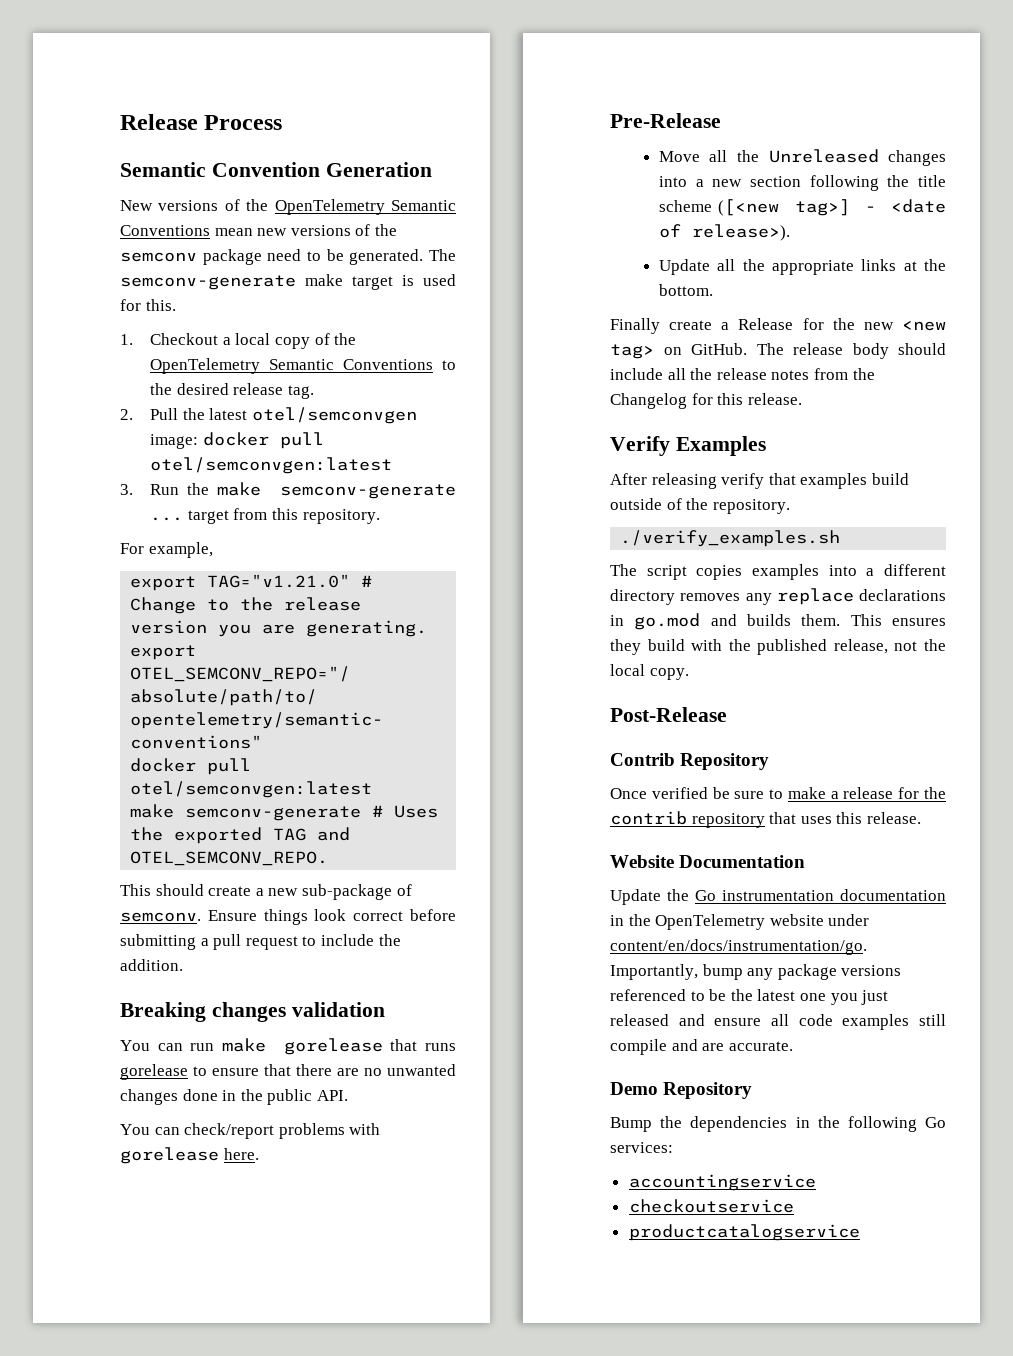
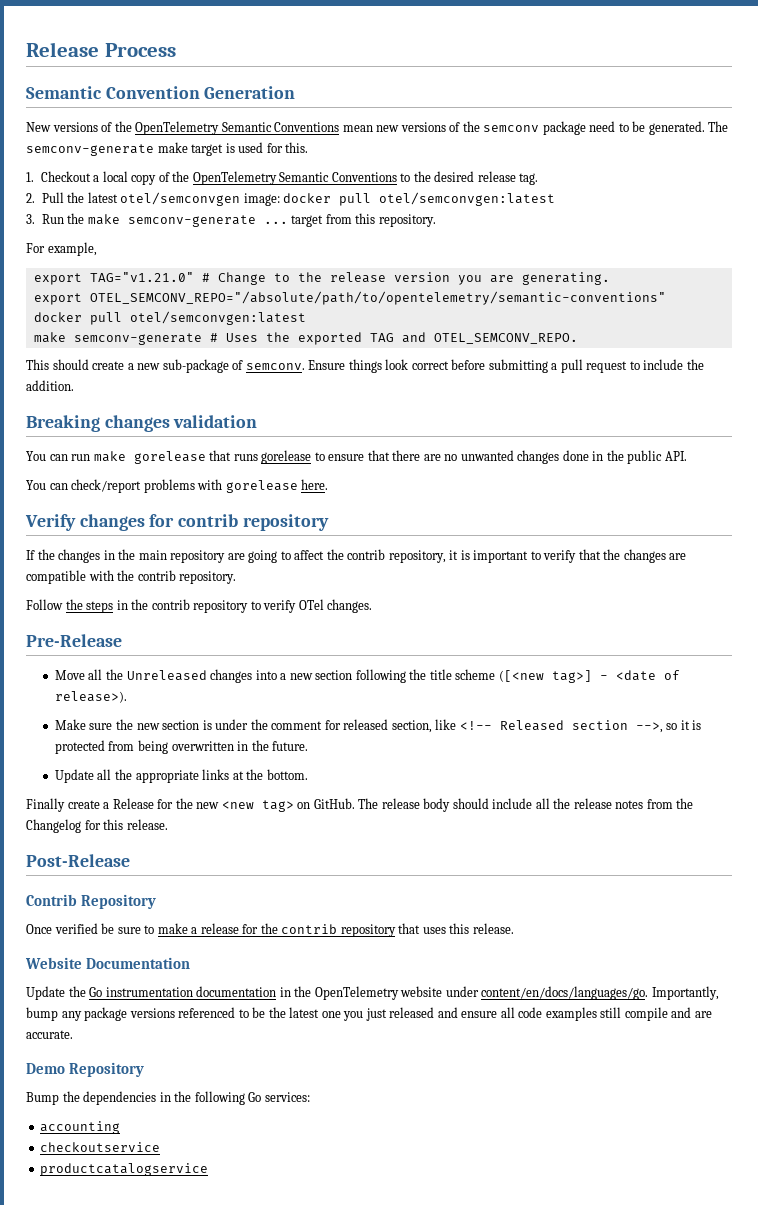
(259, 1154) none -> [25,514,329,531] [26,549,687,563] [26,570,237,584] [26,599,373,613] // Verify changes for contrib repository // If the changes in the main repository are going to affect the contrib repository, it is important to verify that the changes are compatible with the contrib repository. // Follow the steps in the contrib repository to verify OTel changes.
(790, 232) none -> [54,719,702,733] [54,740,309,754] // Make sure the new section is under the comment for released section, like <!-- Released section -->, so it is protected from being overwritten in the future.
[610,436,766,456] [610,473,909,489] [610,498,790,514] [620,530,841,547] [610,564,946,580] [610,588,946,605] [610,613,946,630] [610,639,946,655] [610,664,689,680] // Verify Examples // After releasing verify that examples build outside of the repository. // ./verify_examples.sh // The script copies examples into a different directory removes any replace declarations in go.mod and builds them. This ensures they build with the published release, not the local copy. -> (168, 824) none
[610,939,867,955] content/en/docs/instrumentation/go. -> [481,986,649,1000] content/en/docs/languages/go.
[628,1174,816,1191] accountingservice -> [40,1121,121,1134] accounting

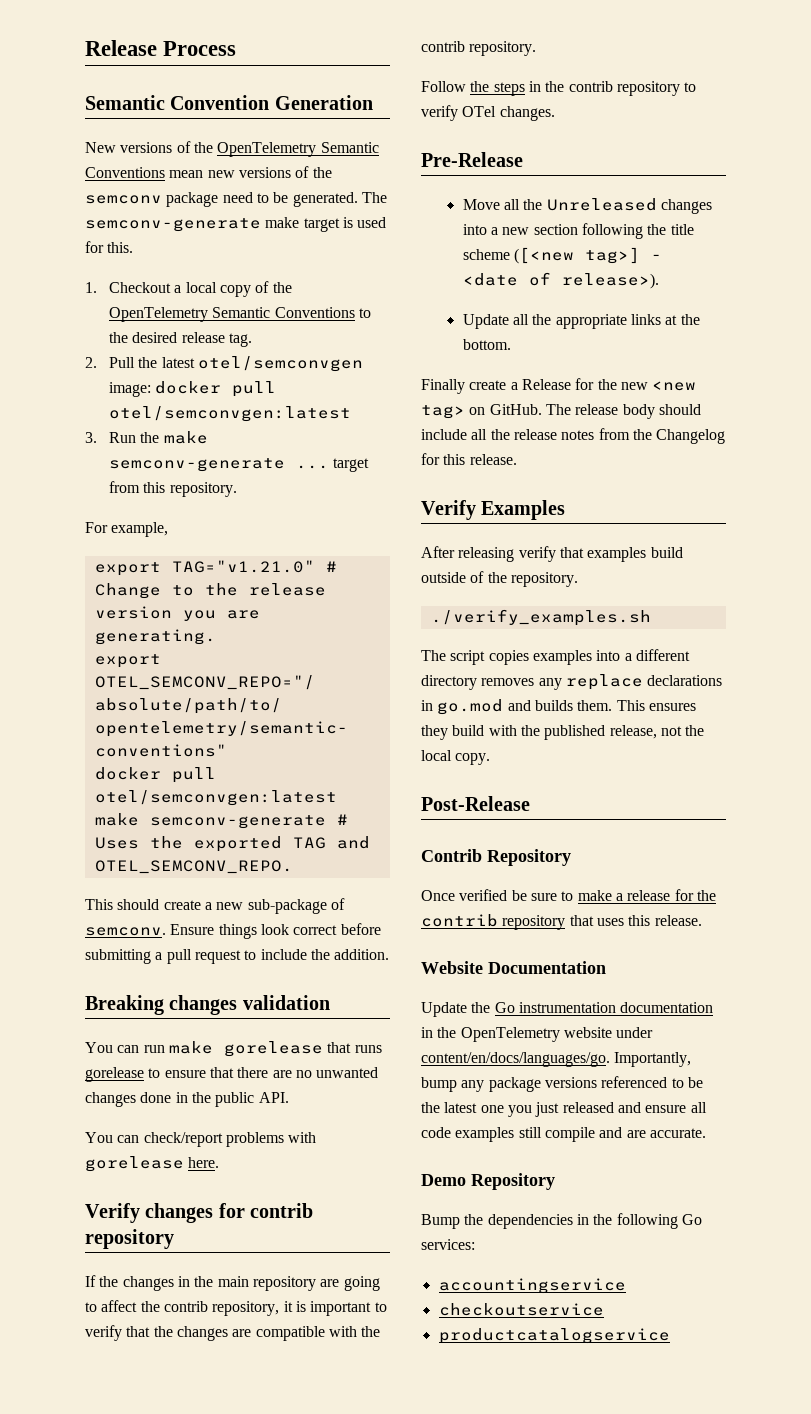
[54,719,702,733] [54,740,309,754] // Make sure the new section is under the comment for released section, like <!-- Released section -->, so it is protected from being overwritten in the future. -> (659, 281) none
(168, 824) none -> [421,500,566,520] [421,546,683,562] [421,571,578,587] [430,609,651,626] [421,649,690,665] [421,674,723,690] [421,699,696,715] [421,725,705,740] [421,750,491,765] // Verify Examples // After releasing verify that examples build outside of the repository. // ./verify_examples.sh // The script copies examples into a different directory removes any replace declarations in go.mod and builds them. This ensures they build with the published release, not the local copy.
[40,1121,121,1134] accounting -> [438,1278,626,1294] accountingservice

